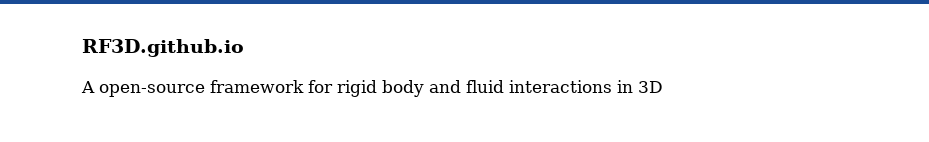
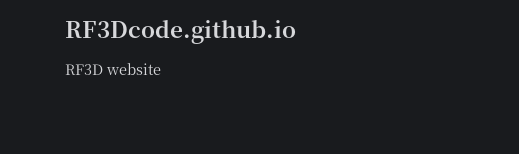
[82,39,244,57] [81,80,663,97] RF3D.github.io // A open-source framework for rigid body and fluid interactions in 3D -> [65,20,296,44] [65,63,161,75] RF3Dcode.github.io // RF3D website

